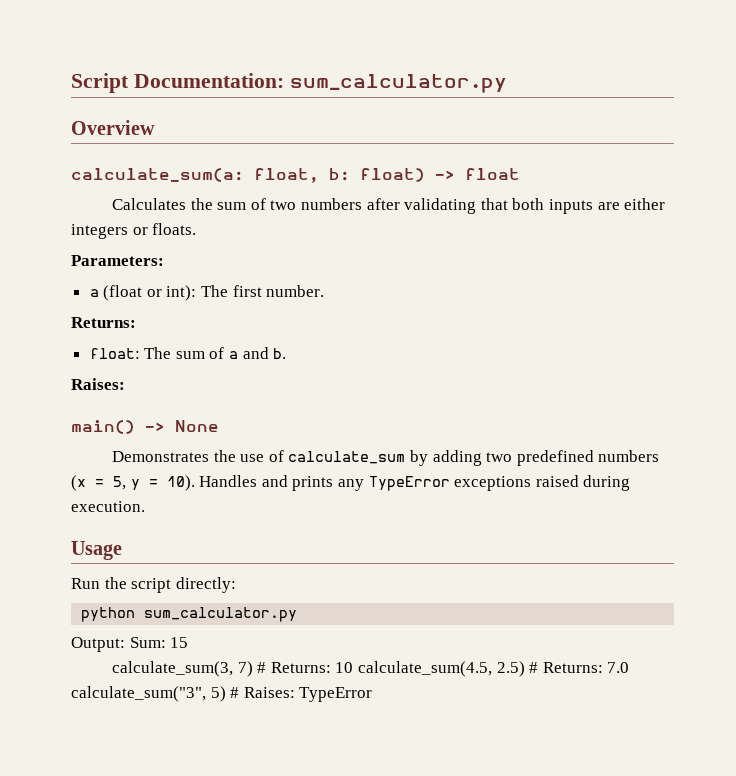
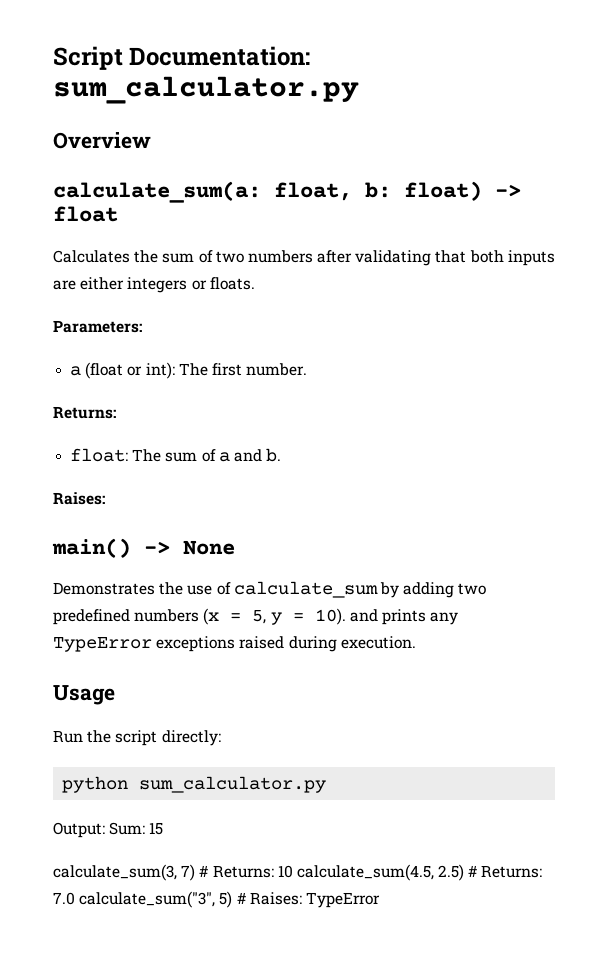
[199,475,258,487] Handles -> (346, 616) none

